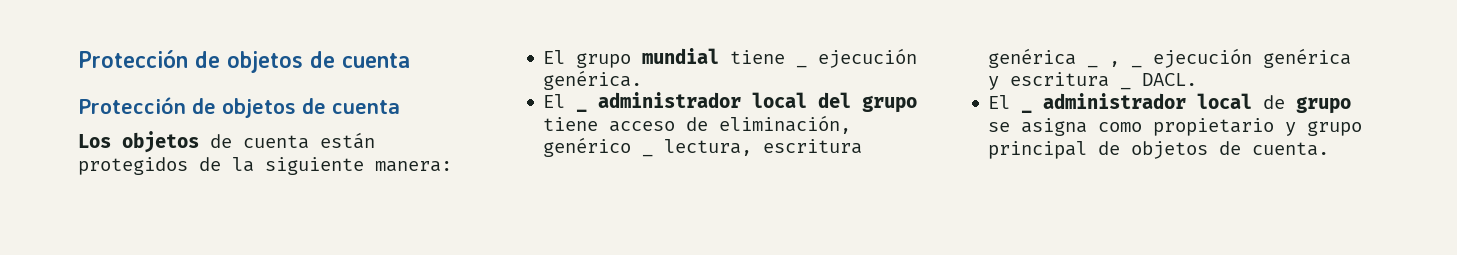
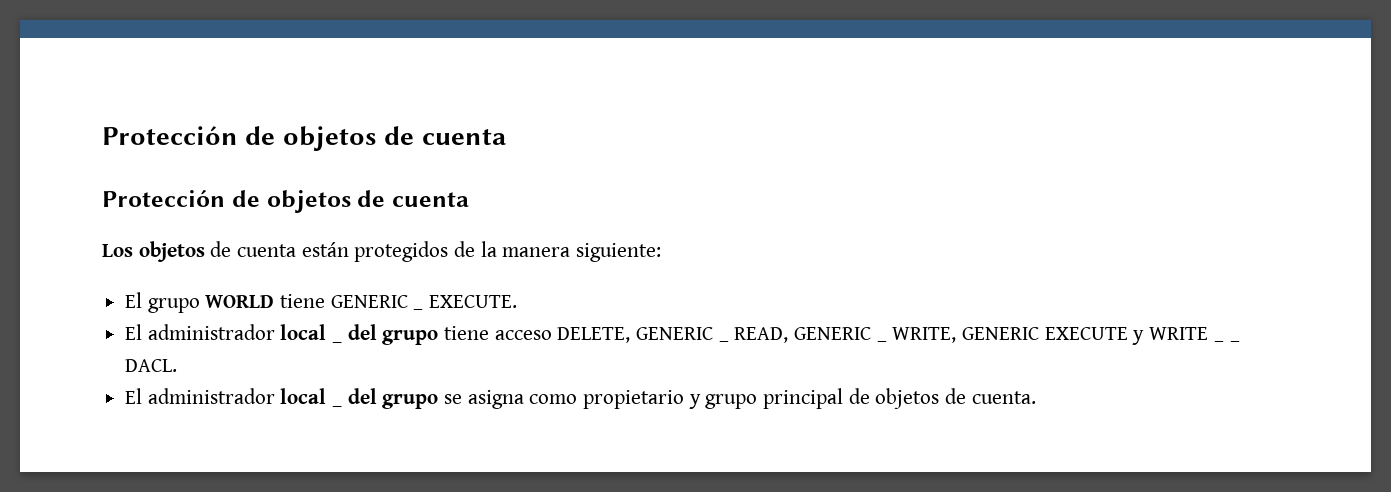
[265,157,452,175] siguiente manera: -> [502,243,662,262] manera siguiente:
[642,48,786,64] [796,48,918,68] [543,70,643,90] [543,94,566,108] [576,108,588,112] [598,92,808,108] mundial tiene _ ejecución genérica. // El _ administrador local -> [205,294,408,308] [413,308,424,310] [429,295,518,308] [125,324,327,340] [332,340,343,343] WORLD tiene GENERIC _ EXECUTE. // El administrador local _
[686,115,852,134] [543,137,863,157] [988,48,1352,68] [988,72,1110,90] de eliminación, genérico _ lectura, escritura genérica _ , _ ejecución genérica y escritura -> [557,327,714,343] [718,327,872,343] [876,327,1209,345] [1213,340,1224,342] DELETE, GENERIC _ READ, GENERIC _ WRITE, GENERIC EXECUTE y WRITE _
[1021,109,1033,113] [1043,93,1286,109] _ administrador local de -> [147,388,327,404] [332,404,343,407] [347,388,377,404] administrador local _ del

